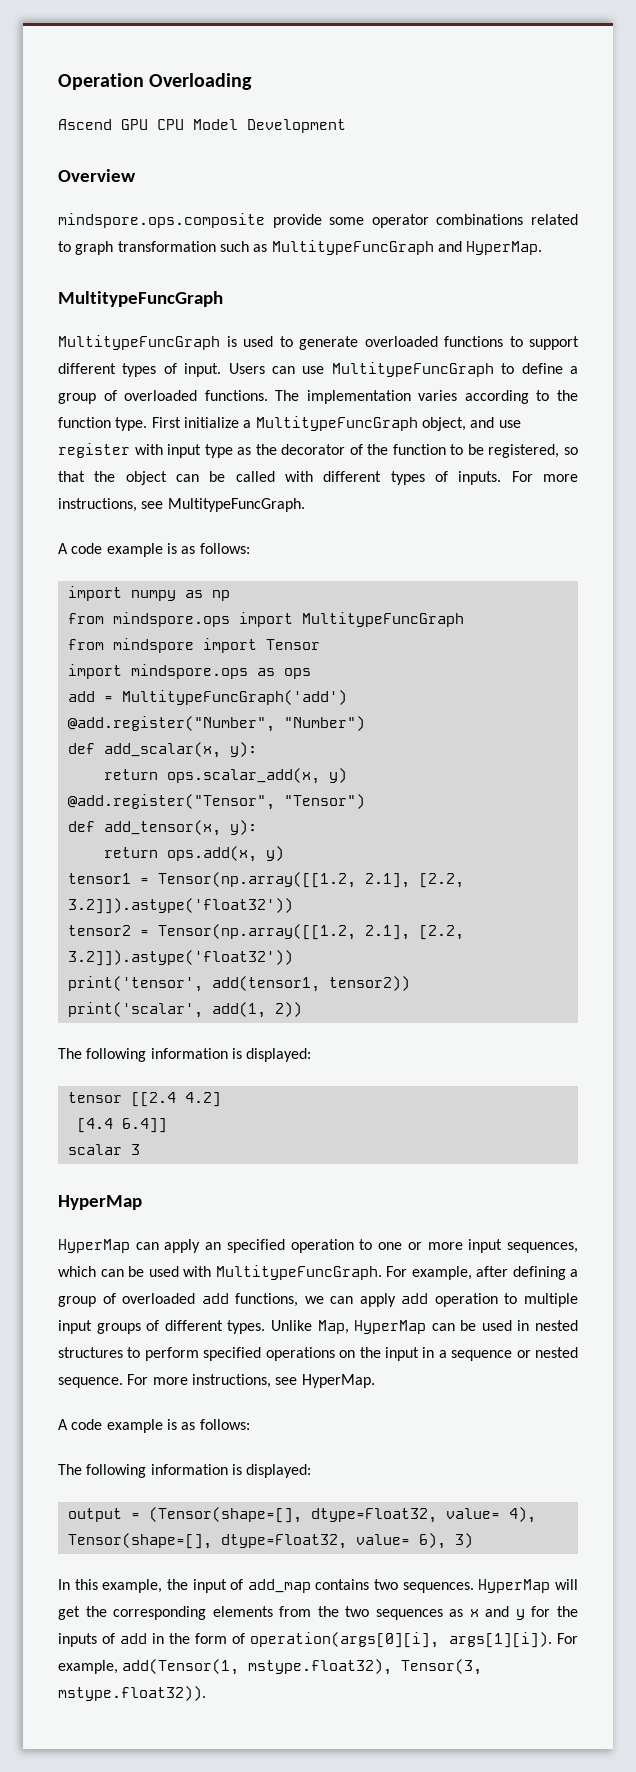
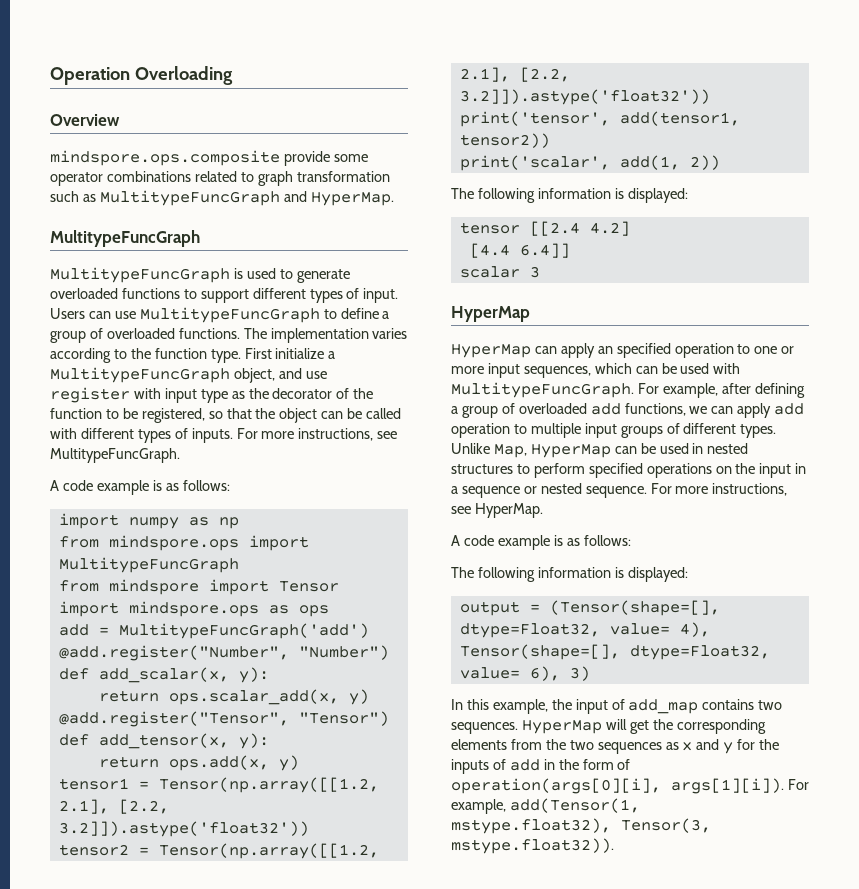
[58,119,346,133] // Ascend GPU CPU Model Development -> (233, 75) none

